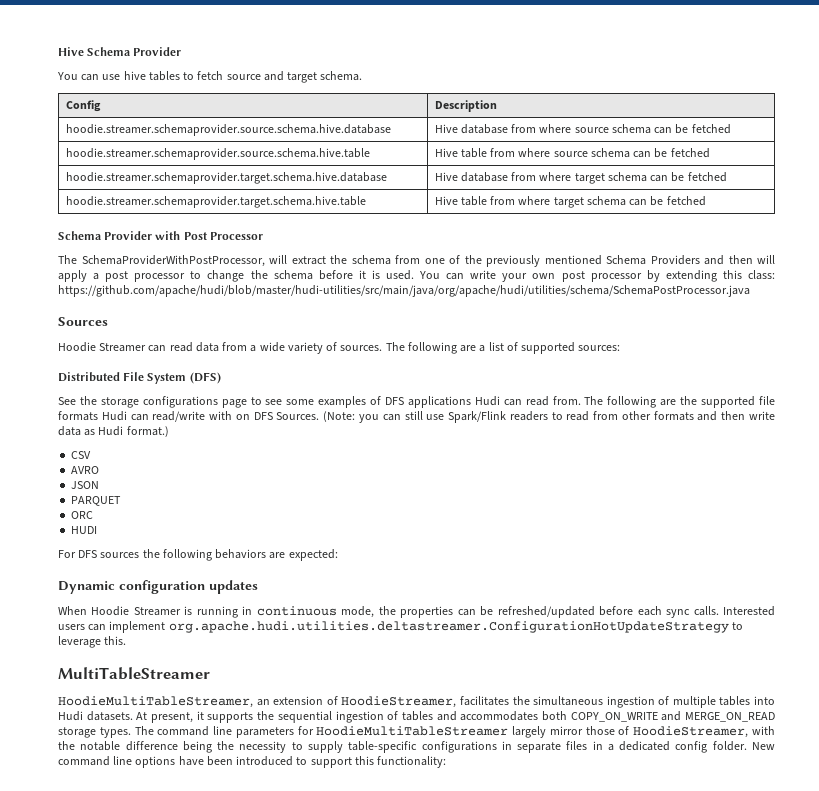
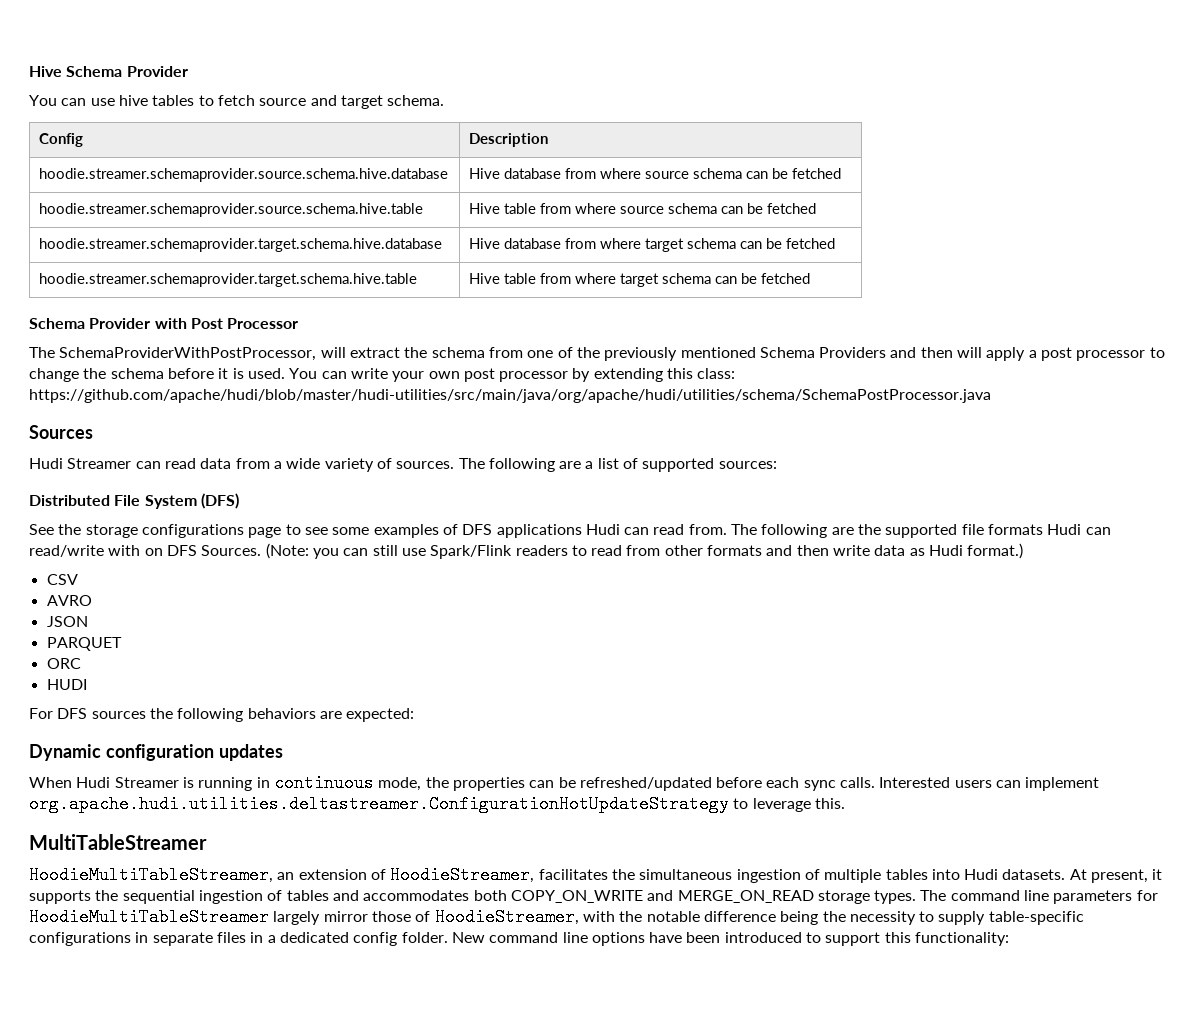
[58,342,96,352] Hoodie -> [29,458,63,469] Hudi
[91,606,130,616] Hoodie -> [76,777,111,788] Hudi

